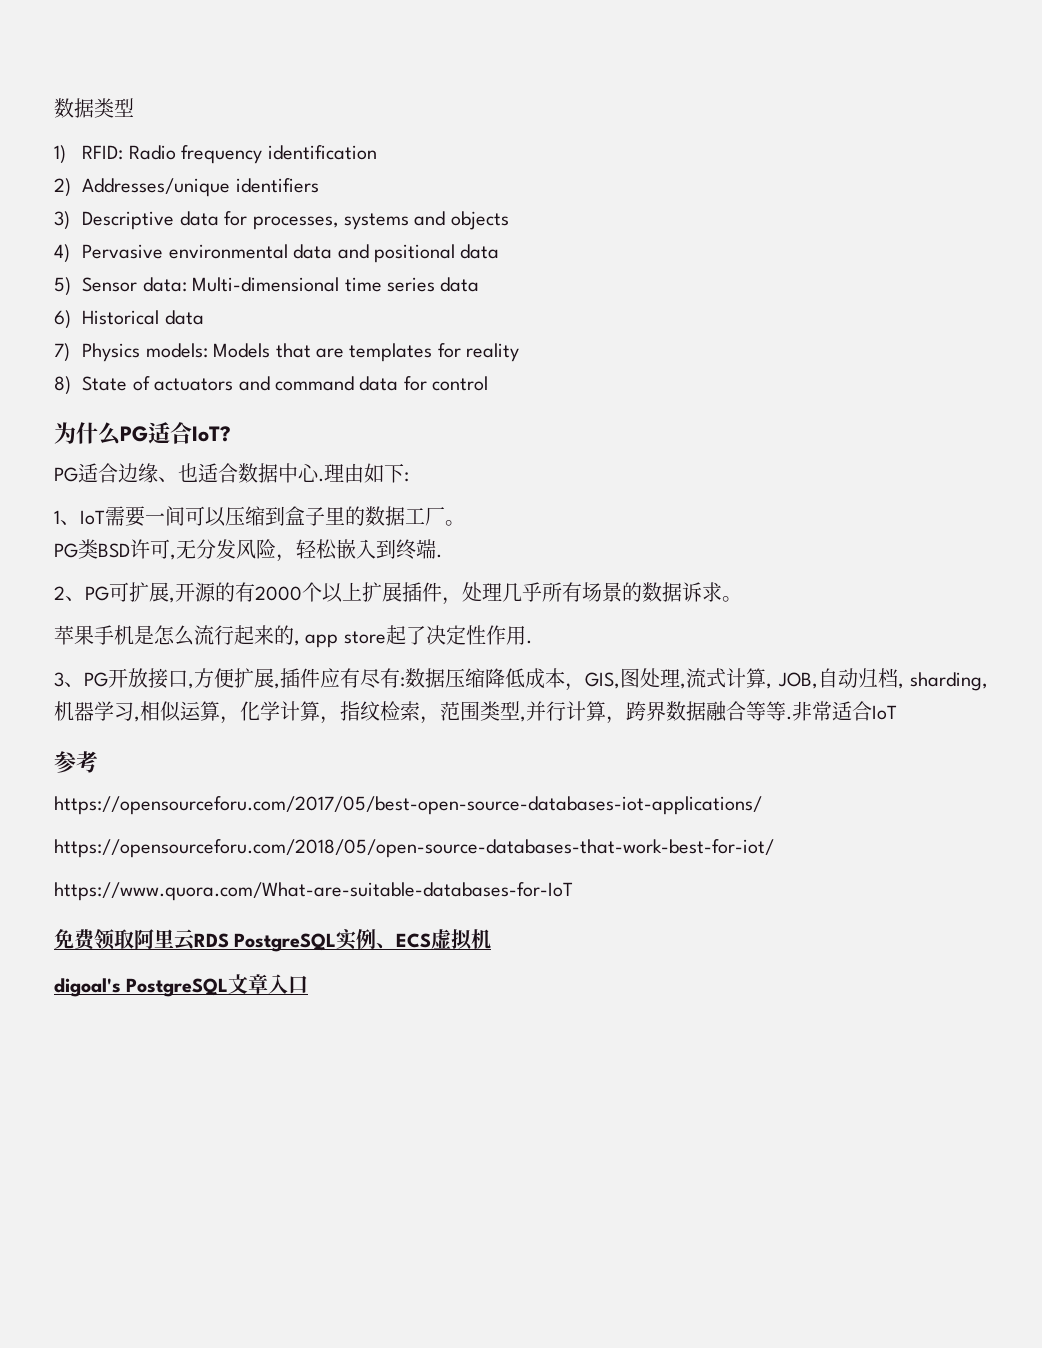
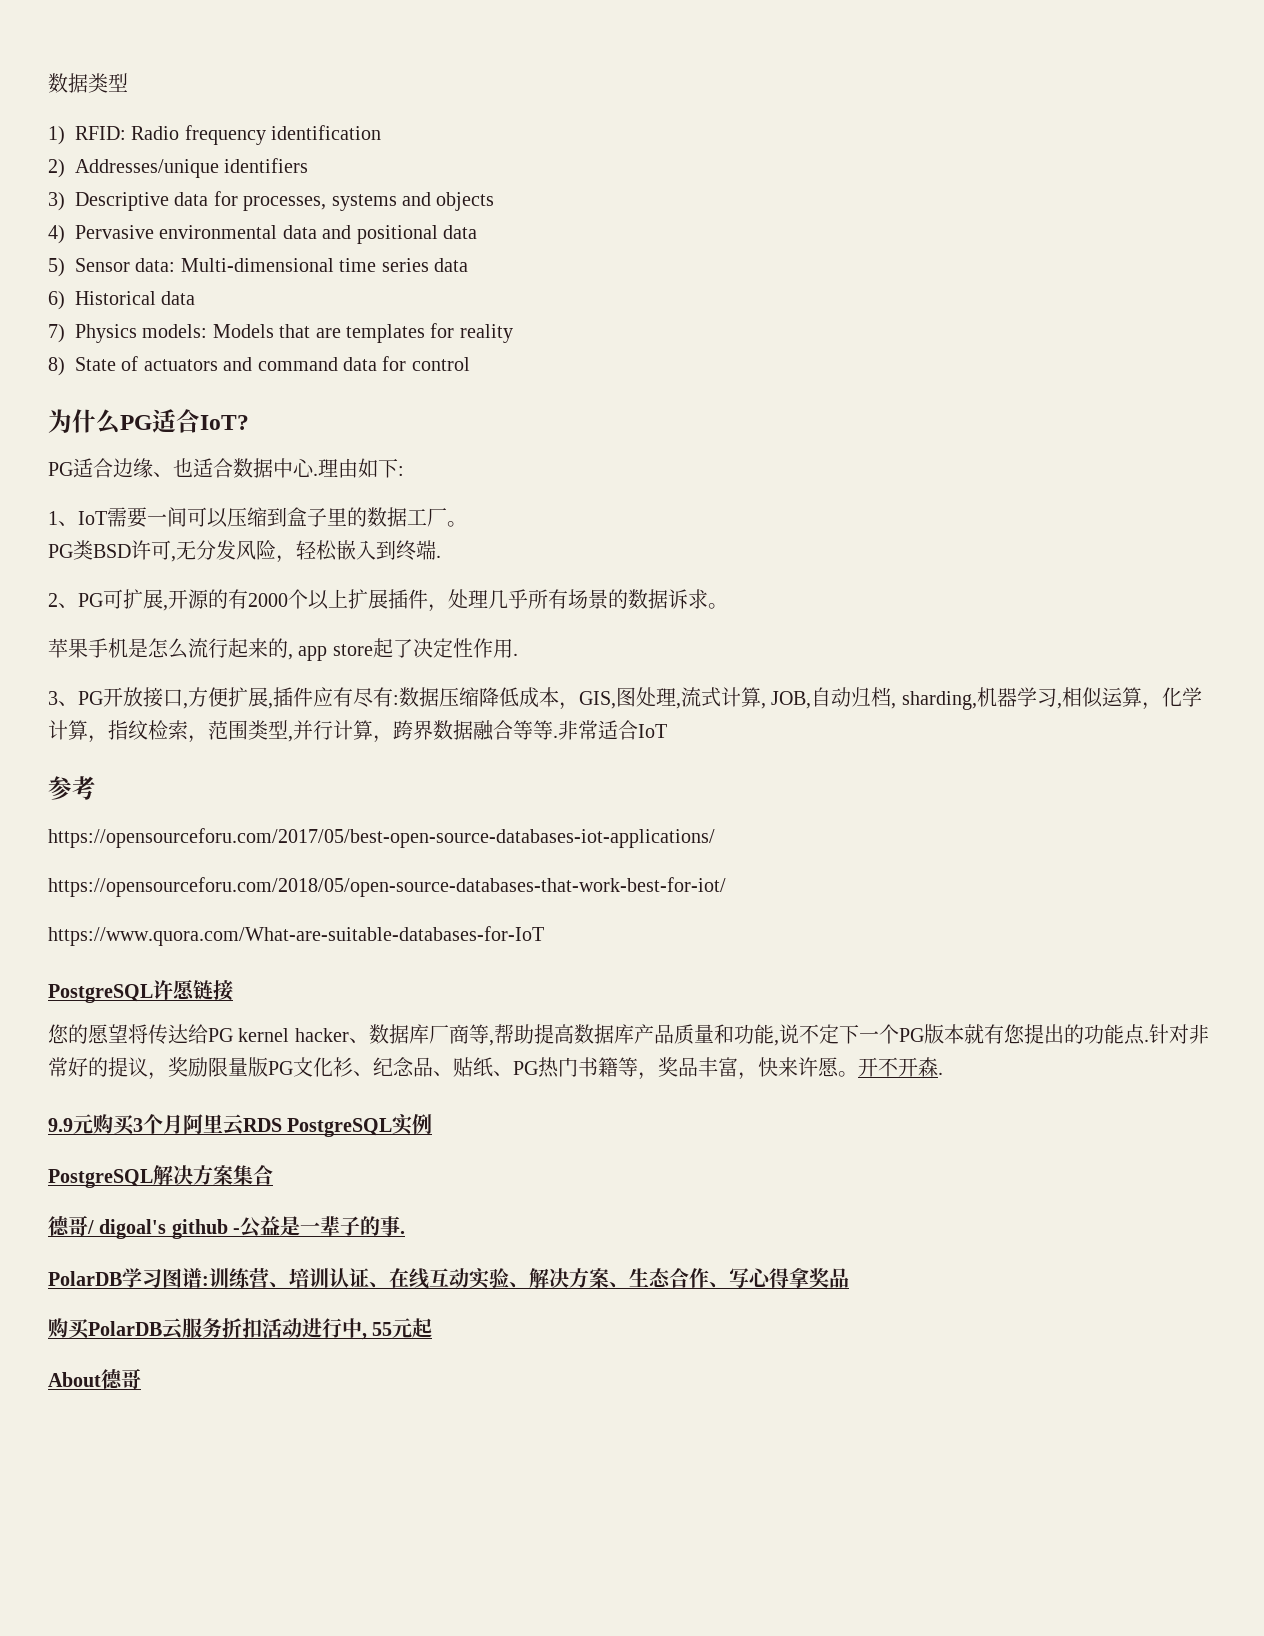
[54,929,134,950] 免费领取 -> [48,979,233,1003] [48,1024,1209,1046] [48,1057,943,1080] [48,1114,183,1135] PostgreSQL许愿链接 // 您的愿望将传达给PG kernel hacker、数据库厂商等,帮助提高数据库产品质量和功能,说不定下一个PG版本就有您提出的功能点.针对非常好的提议，奖励限量版PG文化衫、纪念品、贴纸、PG热门书籍等，奖品丰富，快来许愿。开不开森. // 9.9元购买3个月
[376,929,492,950] [54,974,309,997] 、ECS虚拟机 // digoal's PostgreSQL文章入口 -> [48,1165,273,1188] [48,1216,406,1239] [48,1267,849,1289] [48,1318,433,1340] [48,1369,141,1389] // PostgreSQL解决方案集合 // 德哥/ digoal's github -公益是一辈子的事. // PolarDB学习图谱:训练营、培训认证、在线互动实验、解决方案、生态合作、写心得拿奖品 // 购买PolarDB云服务折扣活动进行中, 55元起 // About德哥

